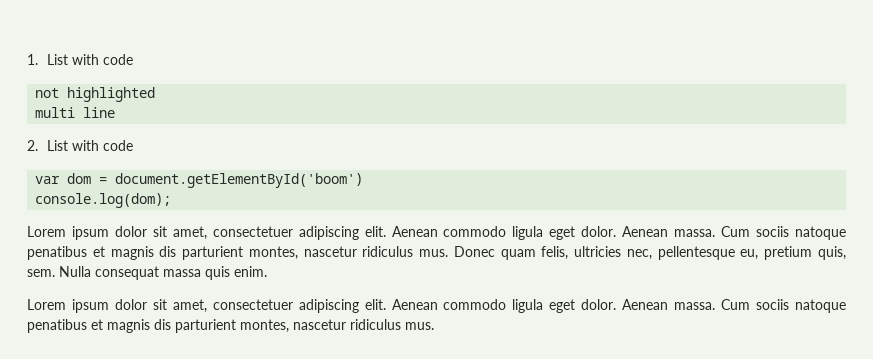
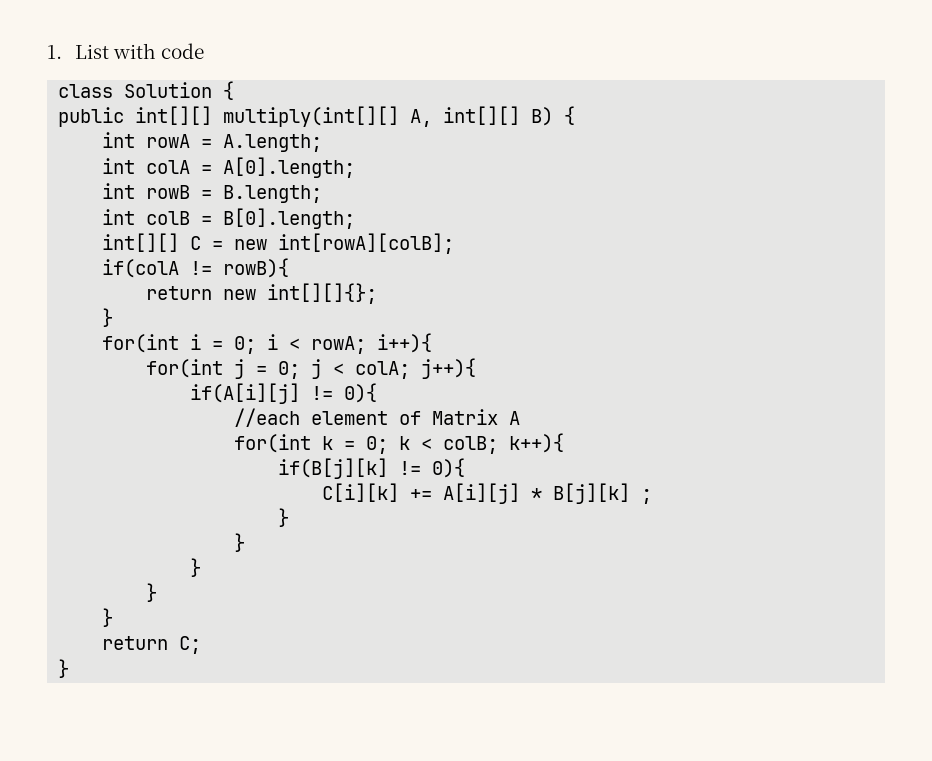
[35,87,156,102] [35,107,116,118] [27,140,134,151] [35,173,364,188] [35,193,172,208] [27,226,847,240] [27,246,846,260] [27,266,267,280] [27,299,847,313] [27,319,434,333] not highlighted // multi line // 2. List with code // var dom = document.getElementById('boom') // console.log(dom); // Lorem ipsum dolor sit amet, consectetuer adipiscing elit. Aenean commodo ligula eget dolor. Aenean massa. Cum sociis natoque penatibus et magnis dis parturient montes, nascetur ridiculus mus. Donec quam felis, ultricies nec, pellentesque eu, pretium quis, sem. Nulla consequat massa quis enim. // Lorem ipsum dolor sit amet, consectetuer adipiscing elit. Aenean commodo ligula eget dolor. Aenean massa. Cum sociis natoque penatibus et magnis dis parturient montes, nascetur ridiculus mus. -> [58,81,235,100] [58,106,576,127] [102,132,323,152] [102,157,356,178] [102,183,323,203] [102,208,356,229] [102,233,455,254] [102,258,290,278] [146,283,378,304] [102,308,114,327] [102,333,433,354] [146,358,477,379] [190,383,378,404] [234,408,521,427] [234,433,565,454] [278,458,466,479] [322,483,653,504] [278,508,290,527] [234,533,246,552] [190,558,202,577] [146,583,158,602] [102,608,114,627] [102,636,202,654] [58,659,70,678] class Solution { // public int[][] multiply(int[][] A, int[][] B) { // int rowA = A.length; // int colA = A[0].length; // int rowB = B.length; // int colB = B[0].length; // int[][] C = new int[rowA][colB]; // if(colA != rowB){ // return new int[][]{}; // } // for(int i = 0; i < rowA; i++){ // for(int j = 0; j < colA; j++){ // if(A[i][j] != 0){ // //each element of Matrix A // for(int k = 0; k < colB; k++){ // if(B[j][k] != 0){ // C[i][k] += A[i][j] * B[j][k] ; // } // } // } // } // } // return C; // }

